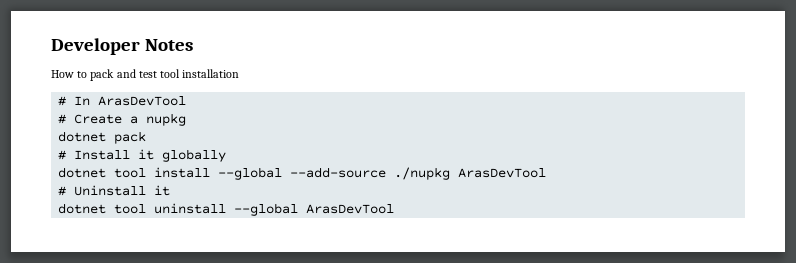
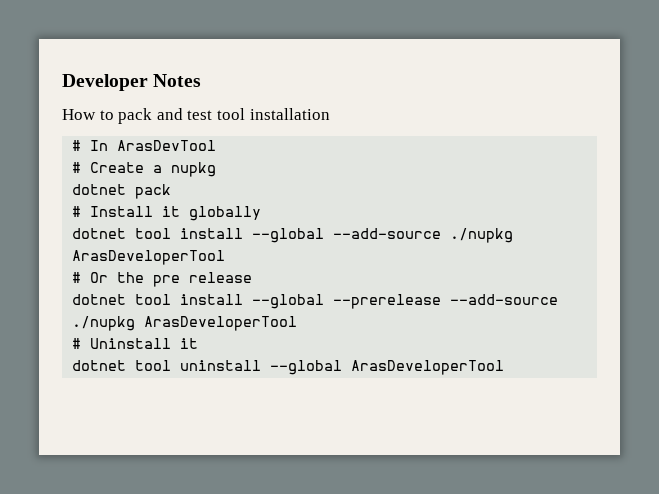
[458,168,547,178] ArasDevTool -> [72,250,226,265] [72,272,253,287] [72,294,559,309] [72,316,298,331] ArasDeveloperTool // # Or the pre release // dotnet tool install --global --prerelease --add-source ./nupkg ArasDeveloperTool
[306,204,395,214] ArasDevTool -> [351,360,505,375] ArasDeveloperTool

